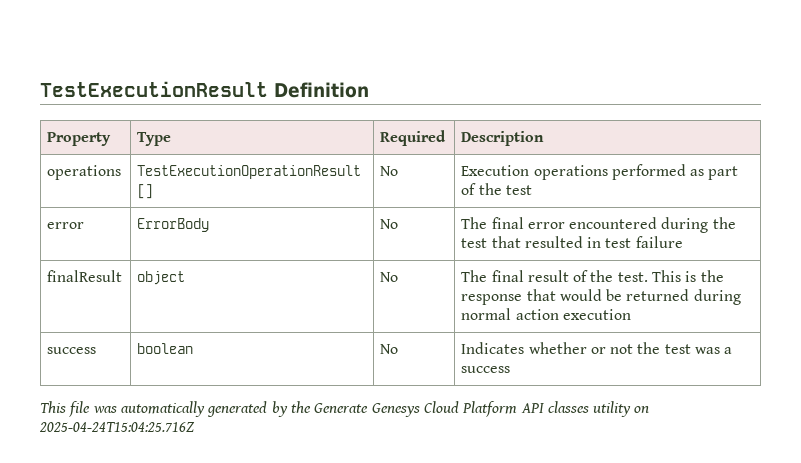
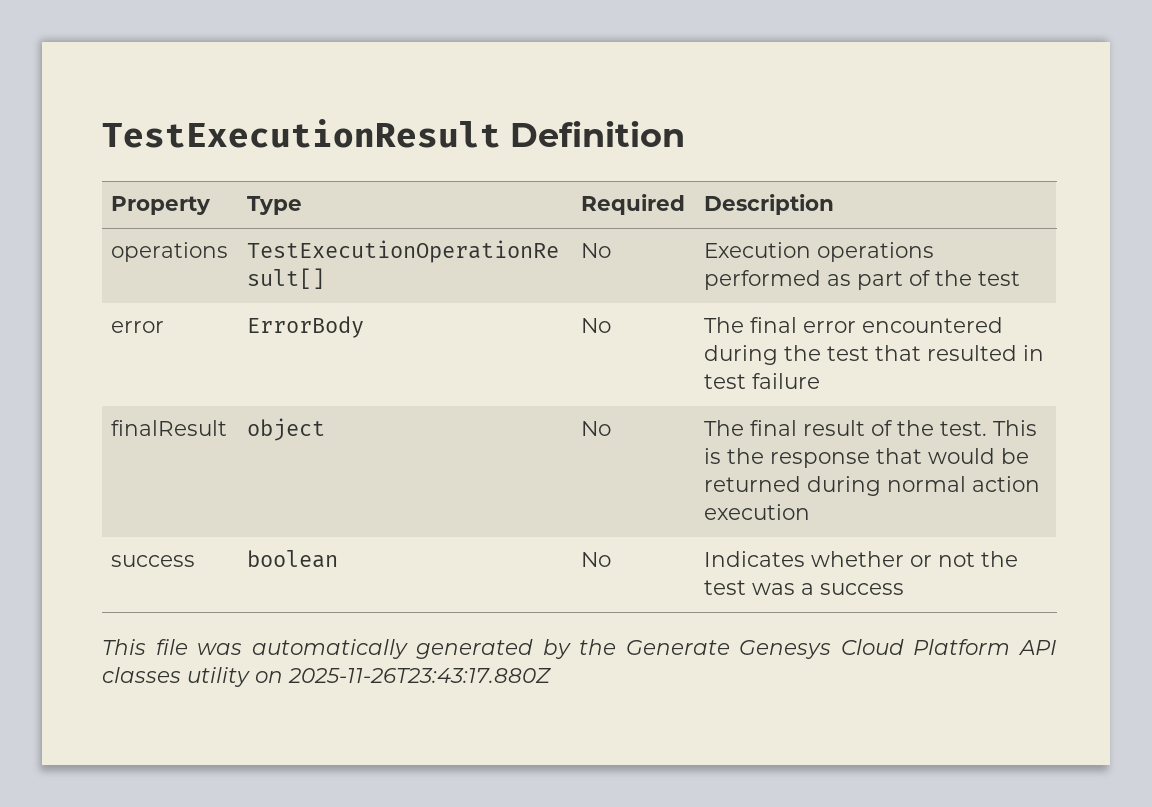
[39,422,195,432] 2025-04-24T15:04:25.716Z -> [288,668,551,683] 2025-11-26T23:43:17.880Z

